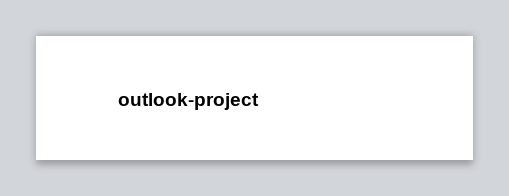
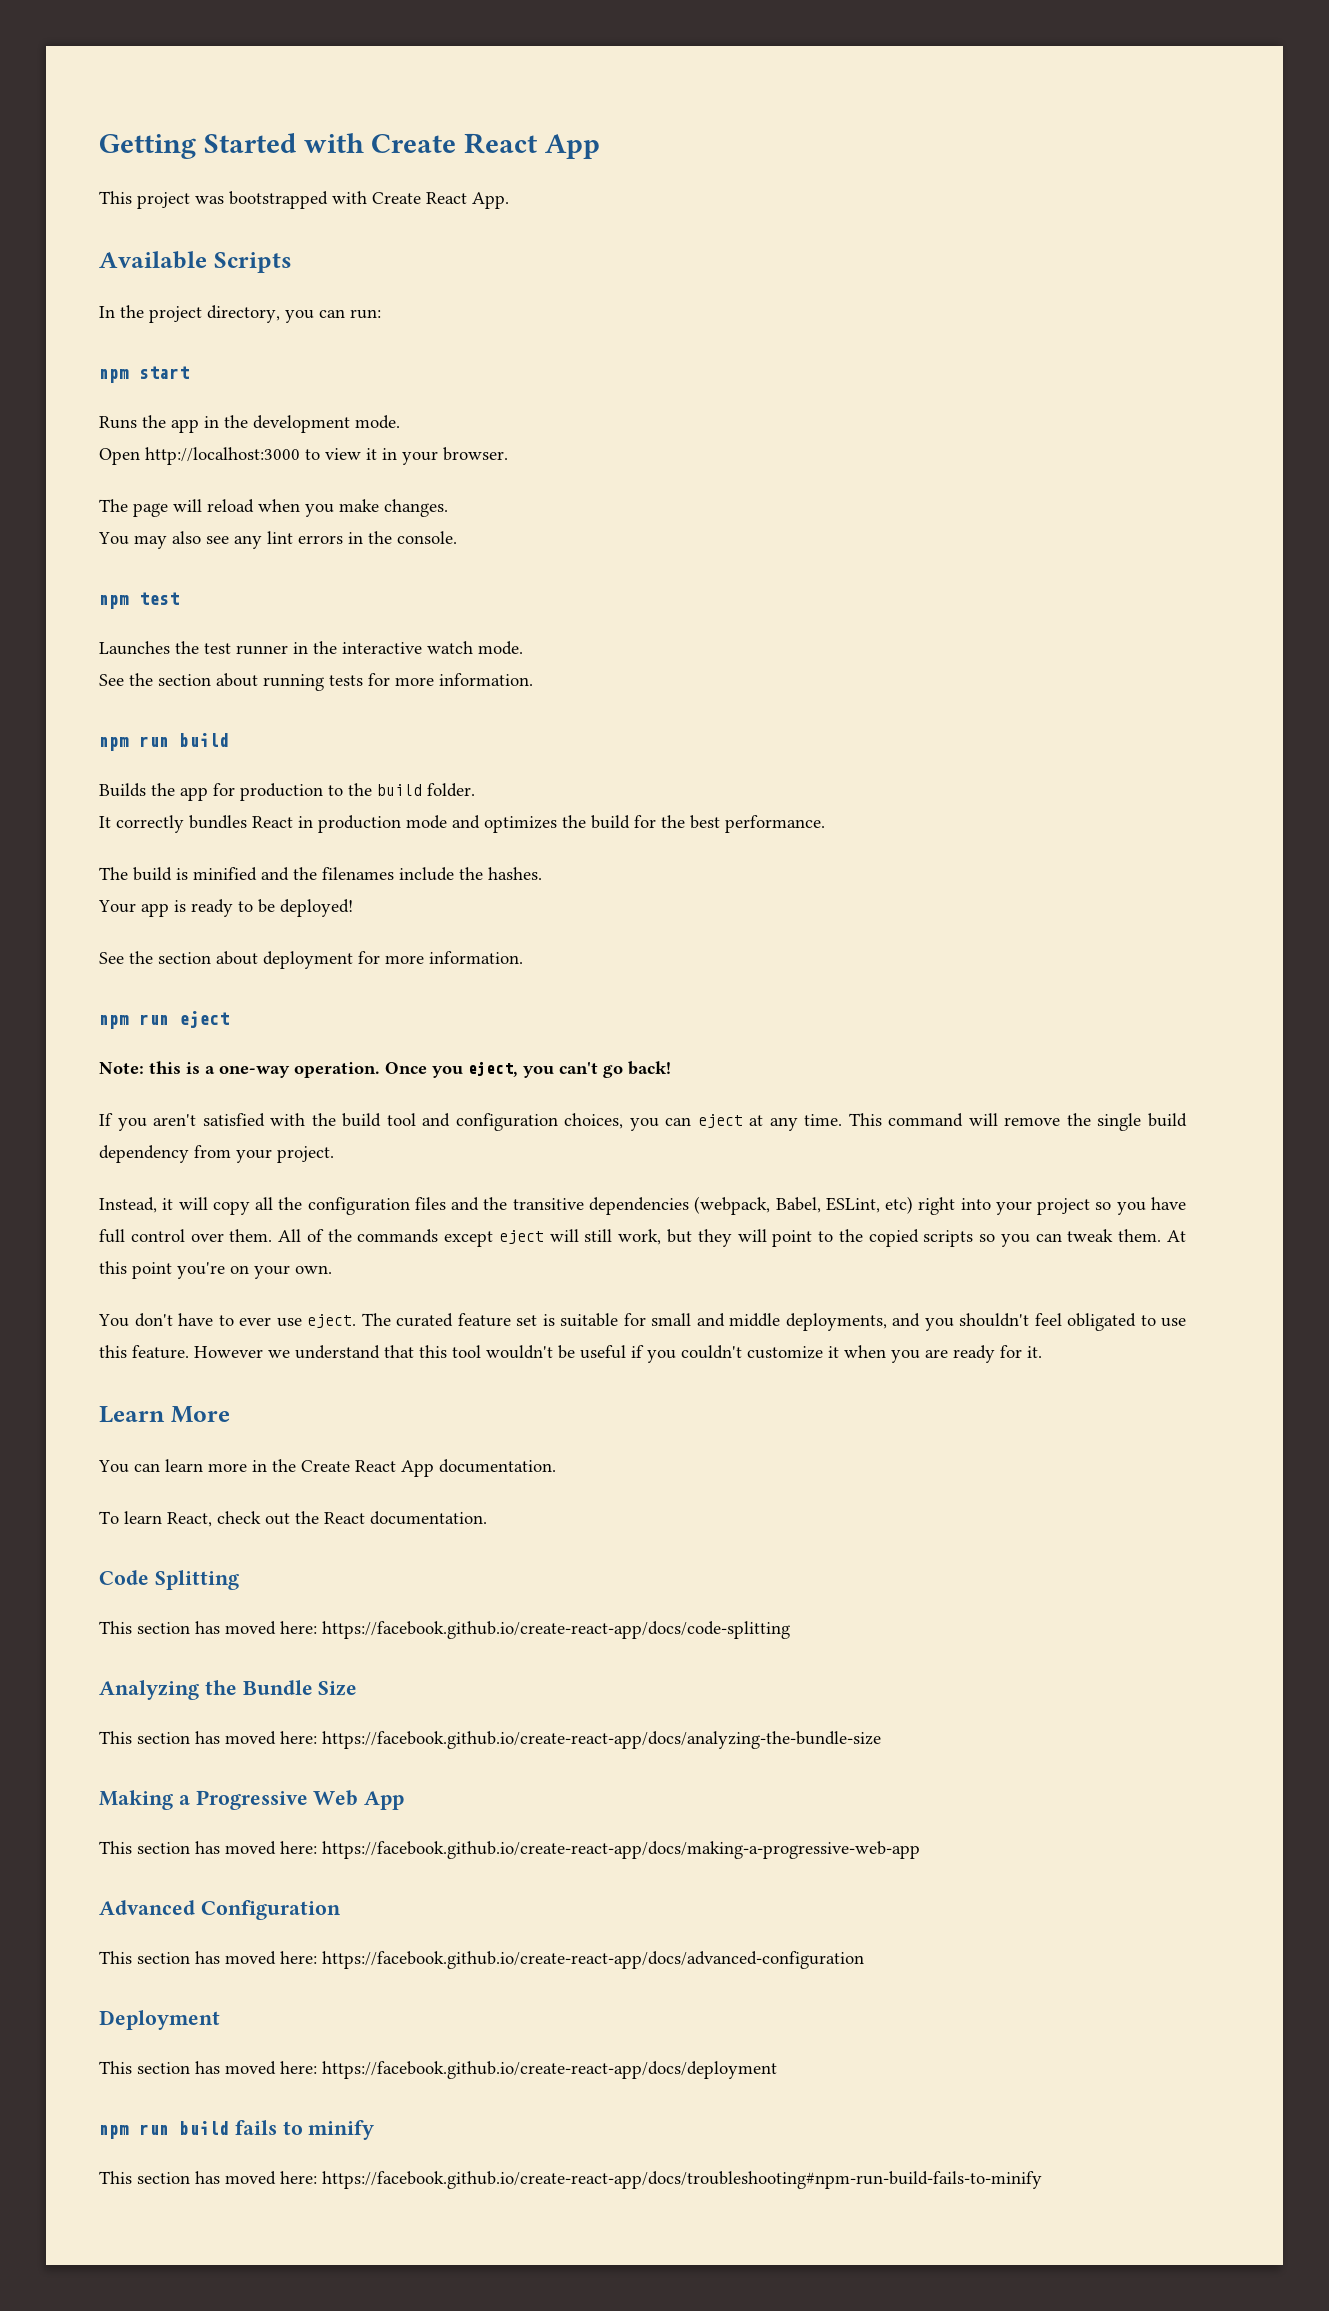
[118,93,259,110] outlook-project -> [99,133,601,159] [99,191,509,209] [99,251,292,273] [99,305,381,323] [99,366,189,383] [99,415,400,433] [99,447,508,465] [99,499,448,517] [98,531,457,549] [99,592,179,609] [99,641,523,655] [99,673,533,691] [99,733,229,751] [99,783,475,801] [99,815,825,833] [99,867,542,881] [98,899,353,917] [99,951,523,969] [99,1011,229,1029] [99,1061,671,1078] [99,1113,1187,1131] [99,1145,334,1163] [99,1196,1186,1215] [99,1229,1186,1247] [99,1261,332,1279] [98,1313,1186,1331] [99,1345,1042,1363] [99,1406,230,1423] [98,1459,556,1477] [99,1511,487,1527] [99,1570,239,1590] [99,1621,790,1639] [99,1680,358,1700] [99,1731,881,1749] [99,1790,405,1810] [99,1841,920,1859] [99,1900,341,1920] [99,1951,864,1969] [99,2010,220,2030] [99,2061,777,2079] [99,2120,375,2140] [99,2171,1042,2189] Getting Started with Create React App // This project was bootstrapped with Create React App. // Available Scripts // In the project directory, you can run: // npm start // Runs the app in the development mode. // Open http://localhost:3000 to view it in your browser. // The page will reload when you make changes. // You may also see any lint errors in the console. // npm test // Launches the test runner in the interactive watch mode. // See the section about running tests for more information. // npm run build // Builds the app for production to the build folder. // It correctly bundles React in production mode and optimizes the build for the best performance. // The build is minified and the filenames include the hashes. // Your app is ready to be deployed! // See the section about deployment for more information. // npm run eject // Note: this is a one-way operation. Once you eject, you can't go back! // If you aren't satisfied with the build tool and configuration choices, you can eject at any time. This command will remove the single build dependency from your project. // Instead, it will copy all the configuration files and the transitive dependencies (webpack, Babel, ESLint, etc) right into your project so you have full control over them. All of the commands except eject will still work, but they will point to the copied scripts so you can tweak them. At this point you're on your own. // You don't have to ever use eject. The curated feature set is suitable for small and middle deployments, and you shouldn't feel obligated to use this feature. However we understand that this tool wouldn't be useful if you couldn't customize it when you are ready for it. // Learn More // You can learn more in the Create React App documentation. // To learn React, check out the React documentation. // Code Splitting // This section has moved here: https://facebook.github.io/create-react-app/docs/code-splitting // Analyzing the Bundle Size // This section has moved here: https://facebook.github.io/create-react-app/docs/analyzing-the-bundle-size // Making a Progressive Web App // This section has moved here: https://facebook.github.io/create-react-app/docs/making-a-progressive-web-app // Advanced Configuration // This section has moved here: https://facebook.github.io/create-react-app/docs/advanced-configuration // Deployment // This section has moved here: https://facebook.github.io/create-react-app/docs/deployment // npm run build fails to minify // This section has moved here: https://facebook.github.io/create-react-app/docs/troubleshooting#npm-run-build-fails-to-minify

